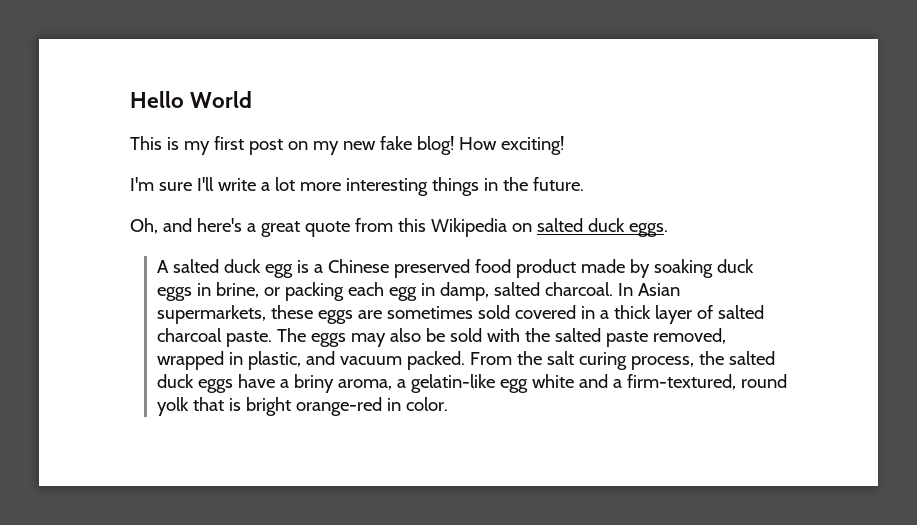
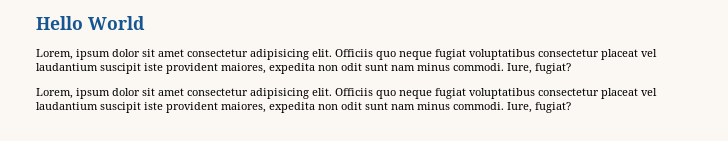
[130,136,564,155] [130,177,584,196] [130,218,668,237] [156,259,754,278] [156,282,680,301] [156,305,764,324] [156,328,726,347] [156,351,775,370] [156,374,787,393] [156,397,448,416] This is my first post on my new fake blog! How exciting! // I'm sure I'll write a lot more interesting things in the future. // Oh, and here's a great quote from this Wikipedia on salted duck eggs. // A salted duck egg is a Chinese preserved food product made by soaking duck eggs in brine, or packing each egg in damp, salted charcoal. In Asian supermarkets, these eggs are sometimes sold covered in a thick layer of salted charcoal paste. The eggs may also be sold with the salted paste removed, wrapped in plastic, and vacuum packed. From the salt curing process, the salted duck eggs have a briny aroma, a gelatin-like egg white and a firm-textured, round yolk that is bright orange-red in color. -> [36,49,657,60] [36,63,571,74] [36,88,657,99] [36,102,571,113] Lorem, ipsum dolor sit amet consectetur adipisicing elit. Officiis quo neque fugiat voluptatibus consectetur placeat vel laudantium suscipit iste provident maiores, expedita non odit sunt nam minus commodi. Iure, fugiat? // Lorem, ipsum dolor sit amet consectetur adipisicing elit. Officiis quo neque fugiat voluptatibus consectetur placeat vel laudantium suscipit iste provident maiores, expedita non odit sunt nam minus commodi. Iure, fugiat?

